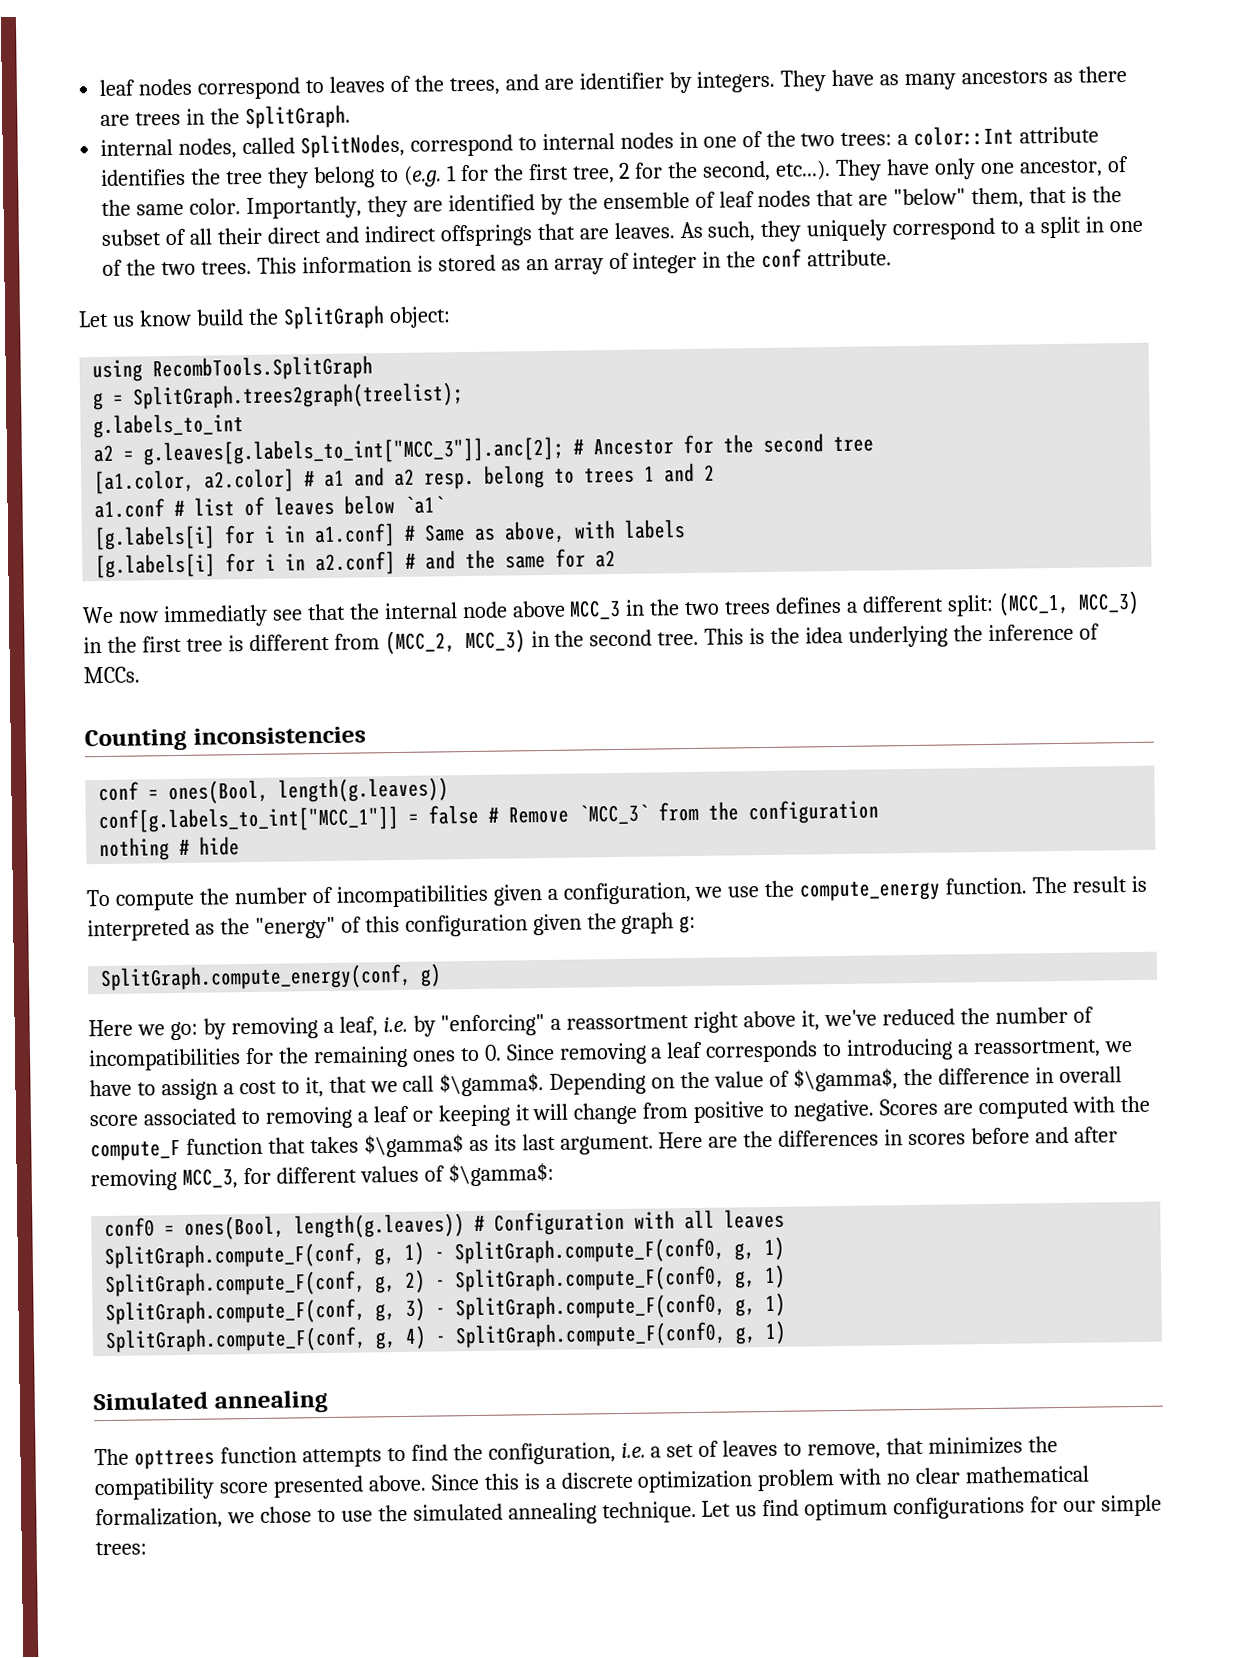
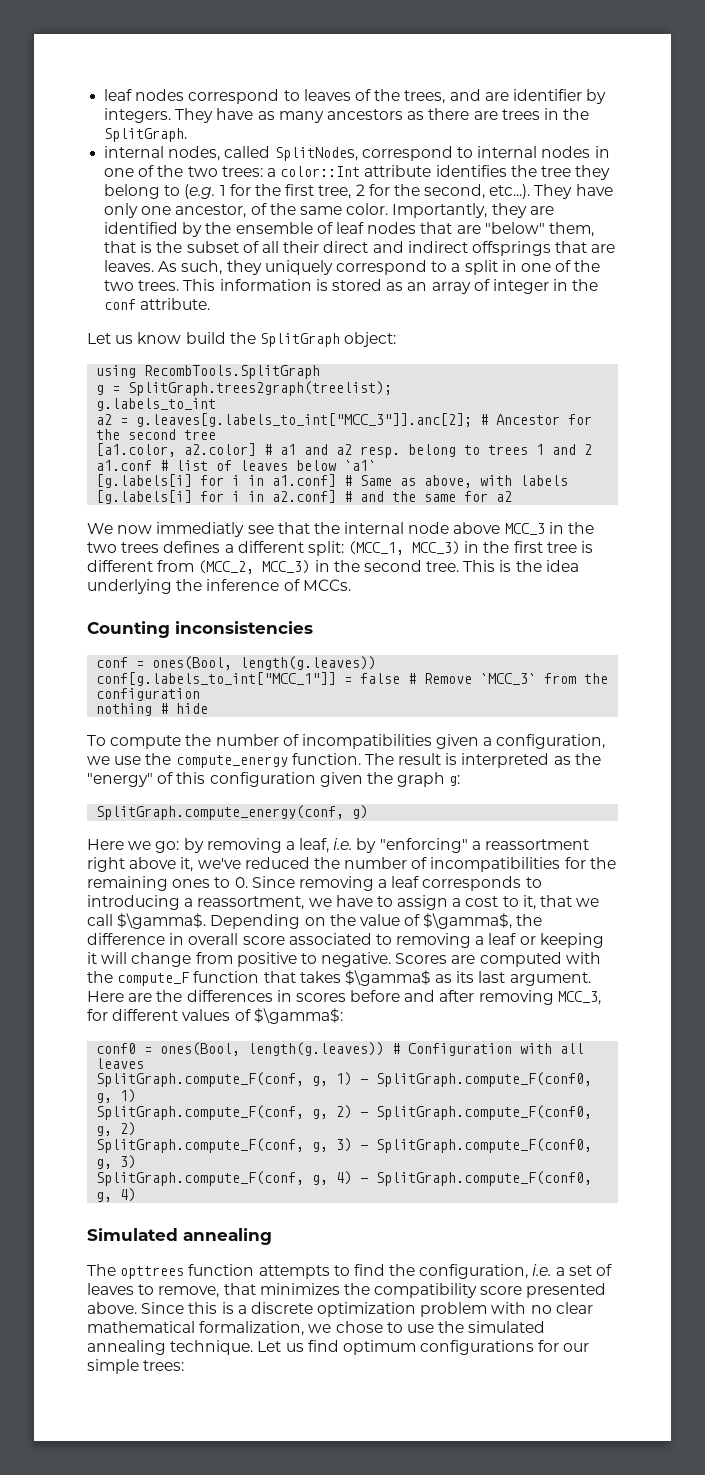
[764,1264,787,1289] 1) -> [120,1122,137,1136] 2)
[765,1292,787,1317] 1) -> [120,1155,137,1169] 3)
[765,1320,788,1345] 1) -> [120,1188,137,1202] 4)

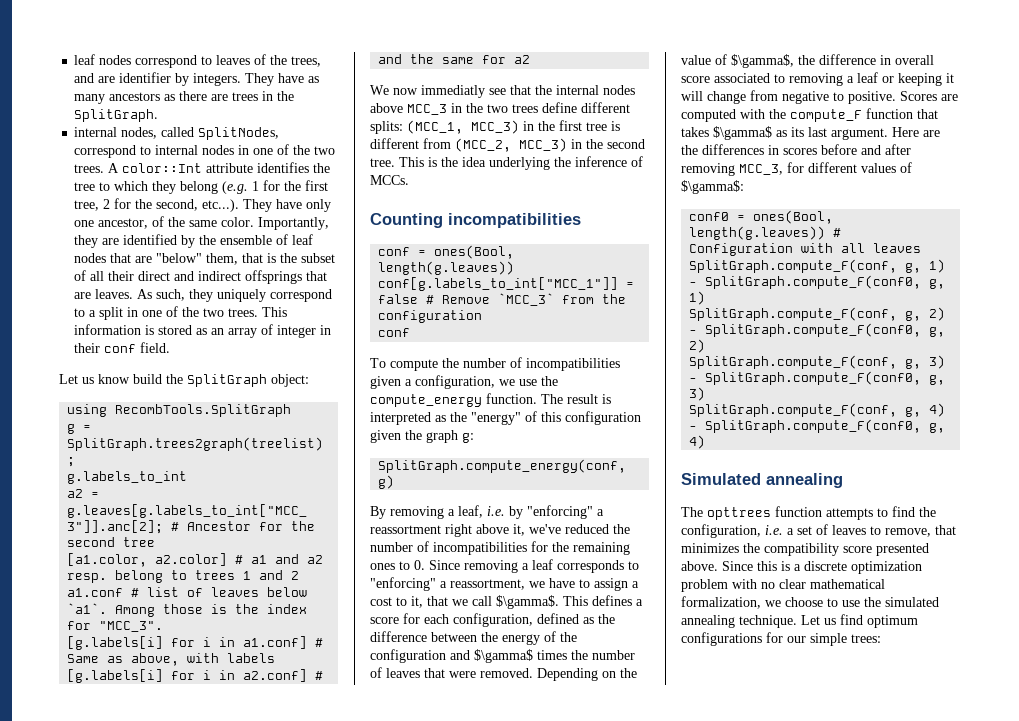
[221,166,276,177] trees: a -> [74,163,120,173] trees. A
(571, 171) none -> [99,181,149,191] to which
[164,185,181,196] to -> (219, 187) none
[572,279,599,291] [104,298,211,310] the conf attribute. -> [74,342,171,353] their conf field.
[344,460,377,471] `a1` -> [67,603,308,617] [67,621,164,632] `a1`. Among those is the index for "MCC_3".
[408,522,450,534] node -> [603,85,635,95] nodes
[163,541,344,556] defines a different split: -> [542,102,630,113] [370,121,403,134] define different splits:
[175,621,313,634] inconsistencies -> [448,213,581,228] incompatibilities
[96,703,209,716] nothing # hide -> [378,328,411,337] conf
[87,838,204,853] Here we go: by -> [370,506,386,519] By
[87,895,180,910] introducing -> [370,577,436,591] "enforcing"
(207, 921) none -> [563,595,643,606] [370,613,615,627] [370,631,577,645] [370,649,635,663] [370,667,533,678] This defines a score for each configuration, defined as the difference between the energy of the configuration and $\gamma$ times the number of leaves that were removed.
[236,952,392,967] positive to negative. -> [782,91,896,104] negative to positive.
[335,1321,383,1333] chose -> [785,597,823,607] choose

